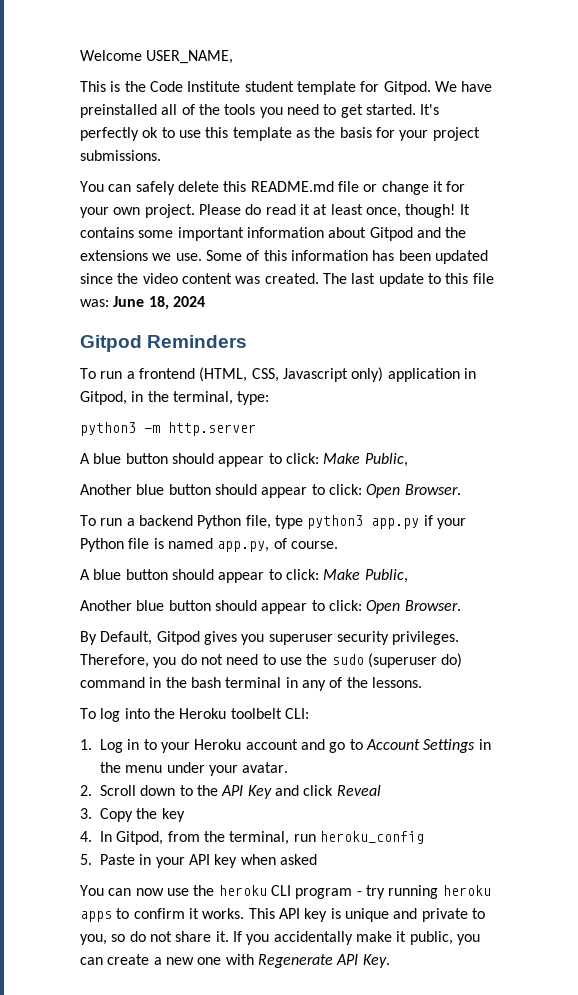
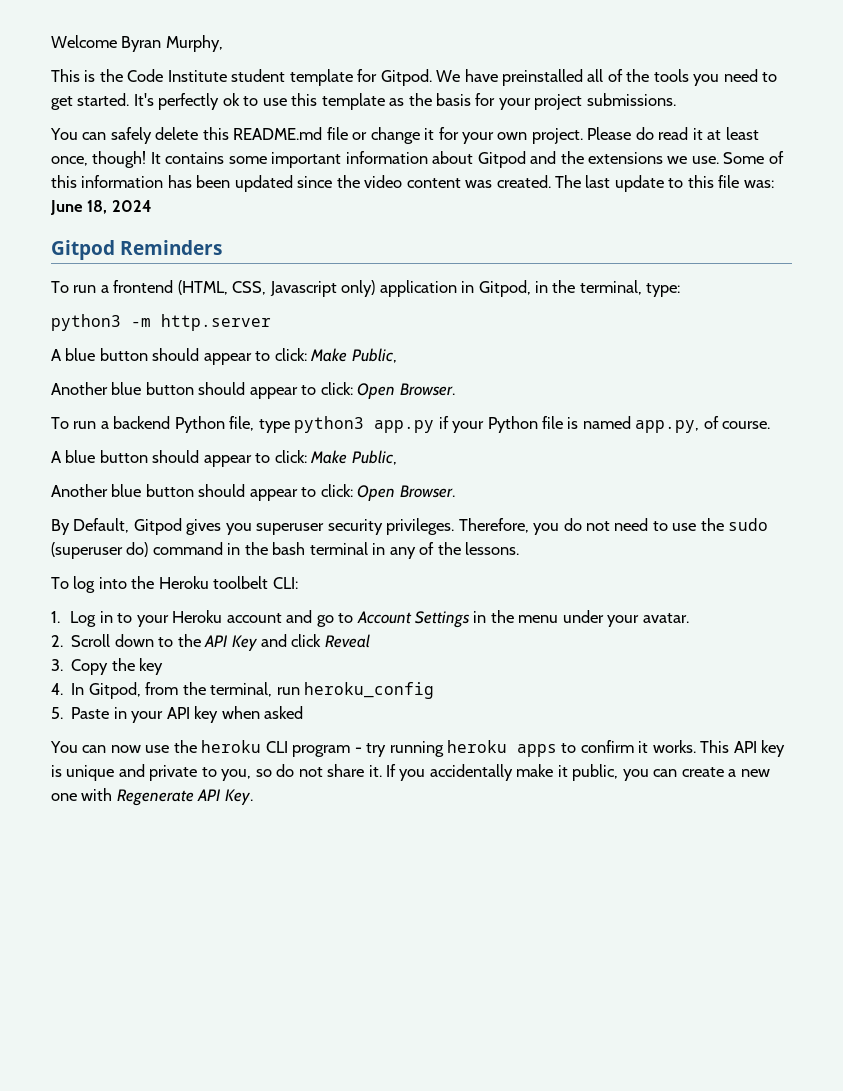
[146,50,234,64] USER_NAME, -> [121,35,223,52] Byran Murphy,

